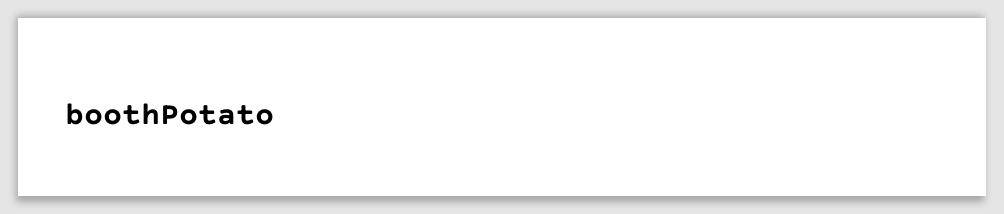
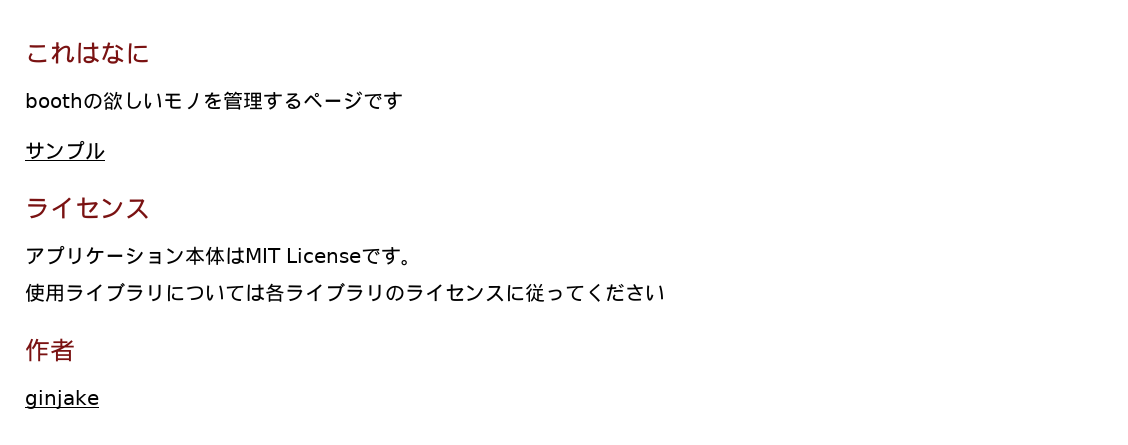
[65,103,274,125] boothPotato -> [25,42,150,64] [25,91,403,110] [25,140,105,160] [25,197,150,219] [25,245,421,266] [25,282,665,302] [25,338,75,362] [25,390,99,409] これはなに // boothの欲しいモノを管理するページです // サンプル // ライセンス // アプリケーション本体はMIT Licenseです。 // 使用ライブラリについては各ライブラリのライセンスに従ってください // 作者 // ginjake

